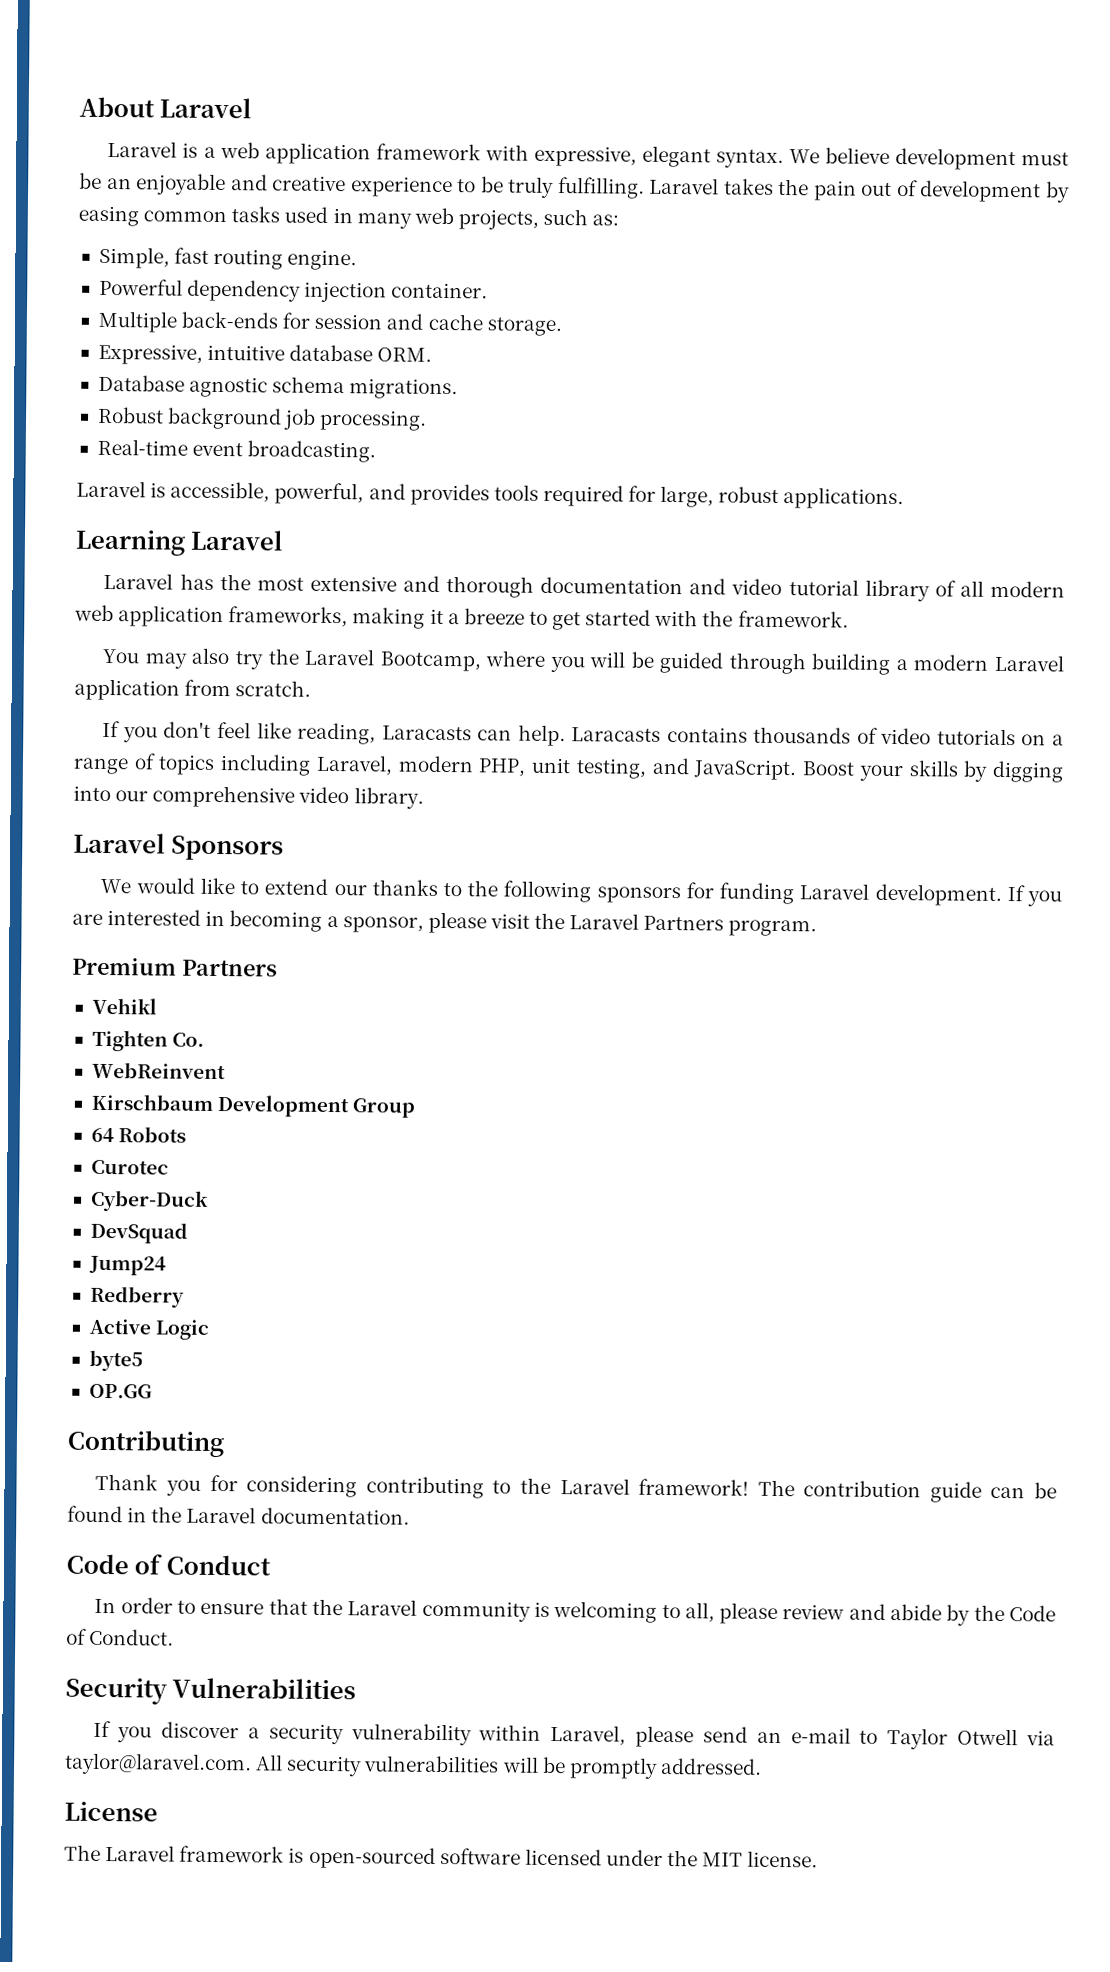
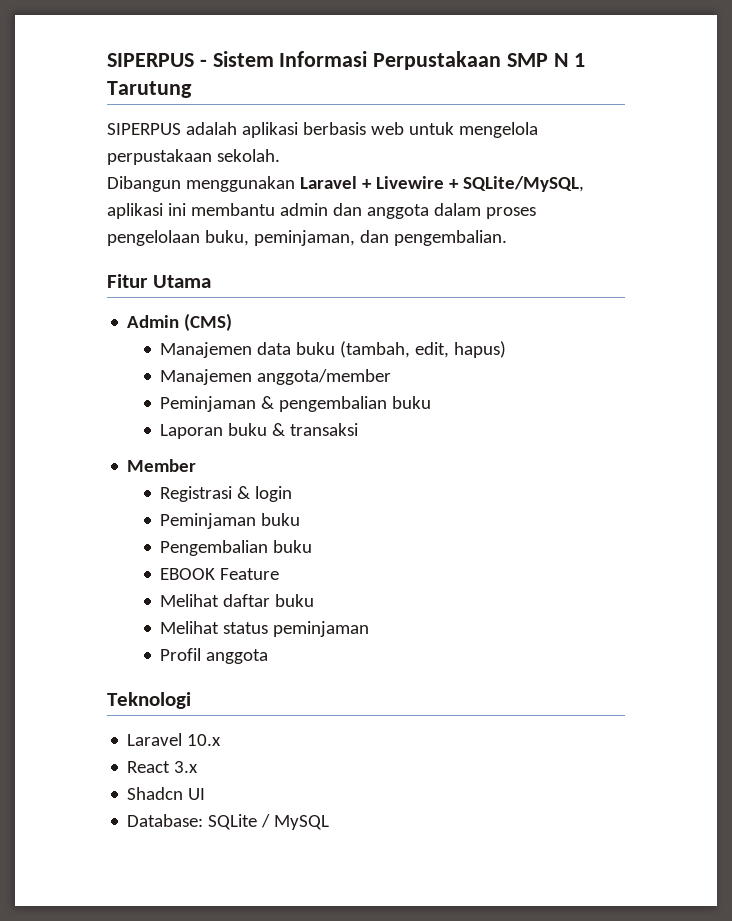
[79,96,253,119] [107,140,1070,171] [79,172,1070,203] [78,205,620,230] [98,246,358,271] [98,278,489,303] [97,310,562,337] [97,343,433,365] [97,374,459,400] [96,406,428,431] [96,438,377,463] [76,480,905,510] [75,529,285,556] [103,572,1065,602] [74,604,849,631] [102,647,1064,675] [74,678,312,701] [102,720,1064,747] [73,753,1064,783] [73,785,424,809] [73,832,285,861] [100,877,1063,907] [72,909,818,937] [72,956,278,977] [91,997,157,1015] [91,1029,205,1052] [91,1061,226,1080] [90,1093,416,1118] [90,1126,187,1143] [90,1159,169,1175] [89,1189,209,1212] [89,1221,188,1244] [88,1255,166,1276] [89,1285,185,1308] [88,1318,211,1340] [88,1349,143,1372] [88,1383,153,1399] [67,1429,225,1458] [95,1473,1058,1503] [67,1505,410,1525] [66,1553,271,1576] [94,1597,1056,1626] [66,1628,175,1646] [65,1677,357,1705] [93,1720,1055,1750] [64,1752,762,1779] [64,1801,158,1822] [64,1844,819,1869] About Laravel // Laravel is a web application framework with expressive, elegant syntax. We believe development must be an enjoyable and creative experience to be truly fulfilling. Laravel takes the pain out of development by easing common tasks used in many web projects, such as: // Simple, fast routing engine. // Powerful dependency injection container. // Multiple back-ends for session and cache storage. // Expressive, intuitive database ORM. // Database agnostic schema migrations. // Robust background job processing. // Real-time event broadcasting. // Laravel is accessible, powerful, and provides tools required for large, robust applications. // Learning Laravel // Laravel has the most extensive and thorough documentation and video tutorial library of all modern web application frameworks, making it a breeze to get started with the framework. // You may also try the Laravel Bootcamp, where you will be guided through building a modern Laravel application from scratch. // If you don't feel like reading, Laracasts can help. Laracasts contains thousands of video tutorials on a range of topics including Laravel, modern PHP, unit testing, and JavaScript. Boost your skills by digging into our comprehensive video library. // Laravel Sponsors // We would like to extend our thanks to the following sponsors for funding Laravel development. If you are interested in becoming a sponsor, please visit the Laravel Partners program. // Premium Partners // Vehikl // Tighten Co. // WebReinvent // Kirschbaum Development Group // 64 Robots // Curotec // Cyber-Duck // DevSquad // Jump24 // Redberry // Active Logic // byte5 // OP.GG // Contributing // Thank you for considering contributing to the Laravel framework! The contribution guide can be found in the Laravel documentation. // Code of Conduct // In order to ensure that the Laravel community is welcoming to all, please review and abide by the Code of Conduct. // Security Vulnerabilities // If you discover a security vulnerability within Laravel, please send an e-mail to Taylor Otwell via taylor@laravel.com. All security vulnerabilities will be promptly addressed. // License // The Laravel framework is open-sourced software licensed under the MIT license. -> [107,51,585,70] [107,81,192,98] [107,122,538,138] [107,149,280,165] [107,176,584,192] [107,203,536,219] [107,230,507,246] [107,274,211,288] [127,313,233,331] [160,341,507,358] [160,369,392,385] [160,396,432,412] [160,423,359,439] [127,459,197,472] [160,486,293,502] [160,513,301,529] [160,540,313,556] [160,568,280,580] [160,594,315,607] [160,621,370,637] [160,648,269,664] [107,692,191,709] [127,733,222,746] [127,761,199,773] [127,787,206,800] [127,814,330,830] SIPERPUS - Sistem Informasi Perpustakaan SMP N 1 Tarutung // SIPERPUS adalah aplikasi berbasis web untuk mengelola perpustakaan sekolah. // Dibangun menggunakan Laravel + Livewire + SQLite/MySQL, aplikasi ini membantu admin dan anggota dalam proses pengelolaan buku, peminjaman, dan pengembalian. // Fitur Utama // Admin (CMS) // Manajemen data buku (tambah, edit, hapus) // Manajemen anggota/member // Peminjaman & pengembalian buku // Laporan buku & transaksi // Member // Registrasi & login // Peminjaman buku // Pengembalian buku // EBOOK Feature // Melihat daftar buku // Melihat status peminjaman // Profil anggota // Teknologi // Laravel 10.x // React 3.x // Shadcn UI // Database: SQLite / MySQL

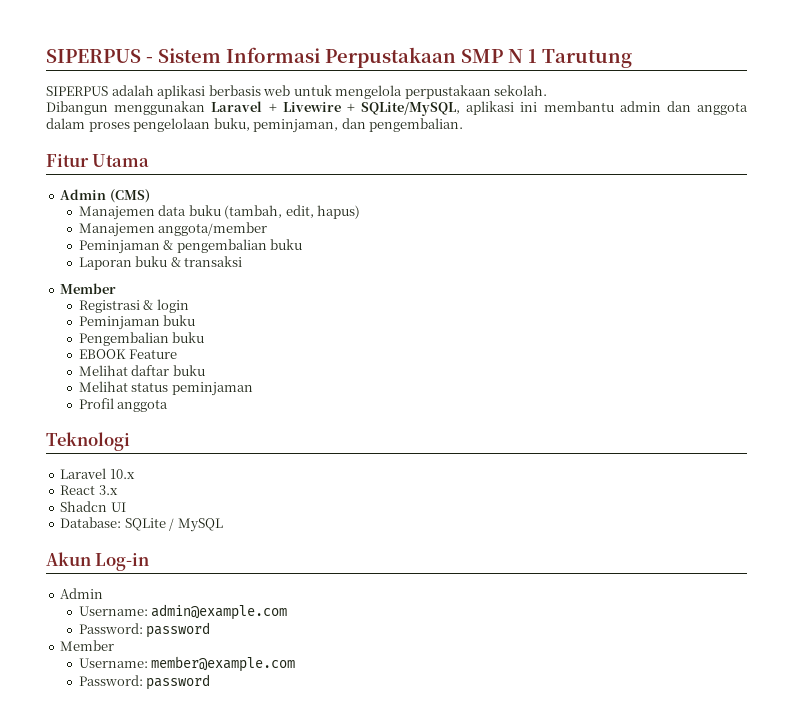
(330, 822) none -> [46,552,150,571] [60,588,104,599] [78,604,288,620] [78,622,211,638] [60,640,115,651] [78,656,296,672] [78,674,211,690] // Akun Log-in // Admin // Username: admin@example.com // Password: password // Member // Username: member@example.com // Password: password

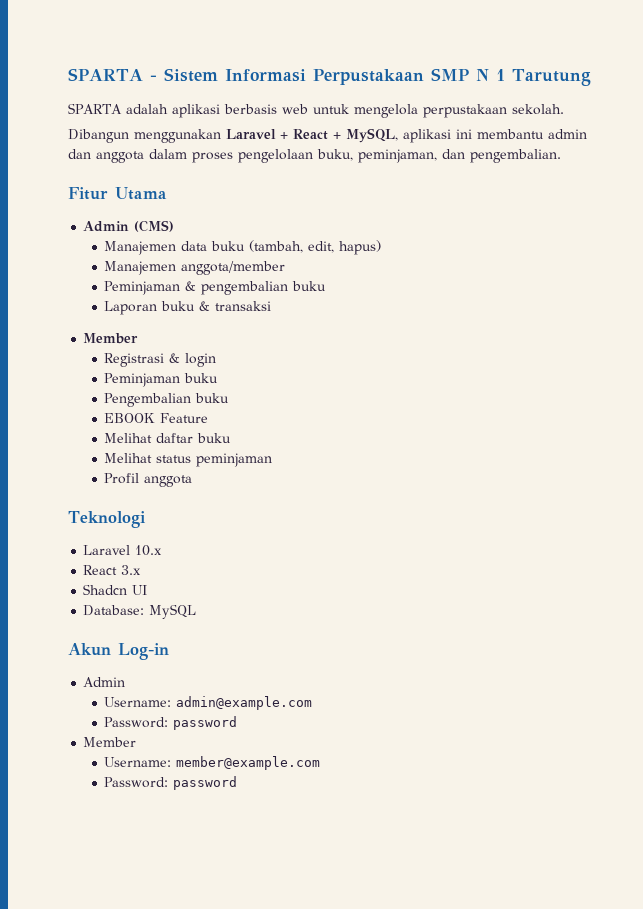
[46,49,141,63] SIPERPUS -> [68,68,143,81] SPARTA
[46,86,108,96] SIPERPUS -> [68,103,122,114] SPARTA
[282,102,460,116] Livewire + SQLite/MySQL, -> [293,128,398,143] React + MySQL,
[124,518,175,531] SQLite / -> (145, 610) none

